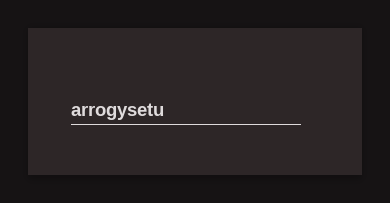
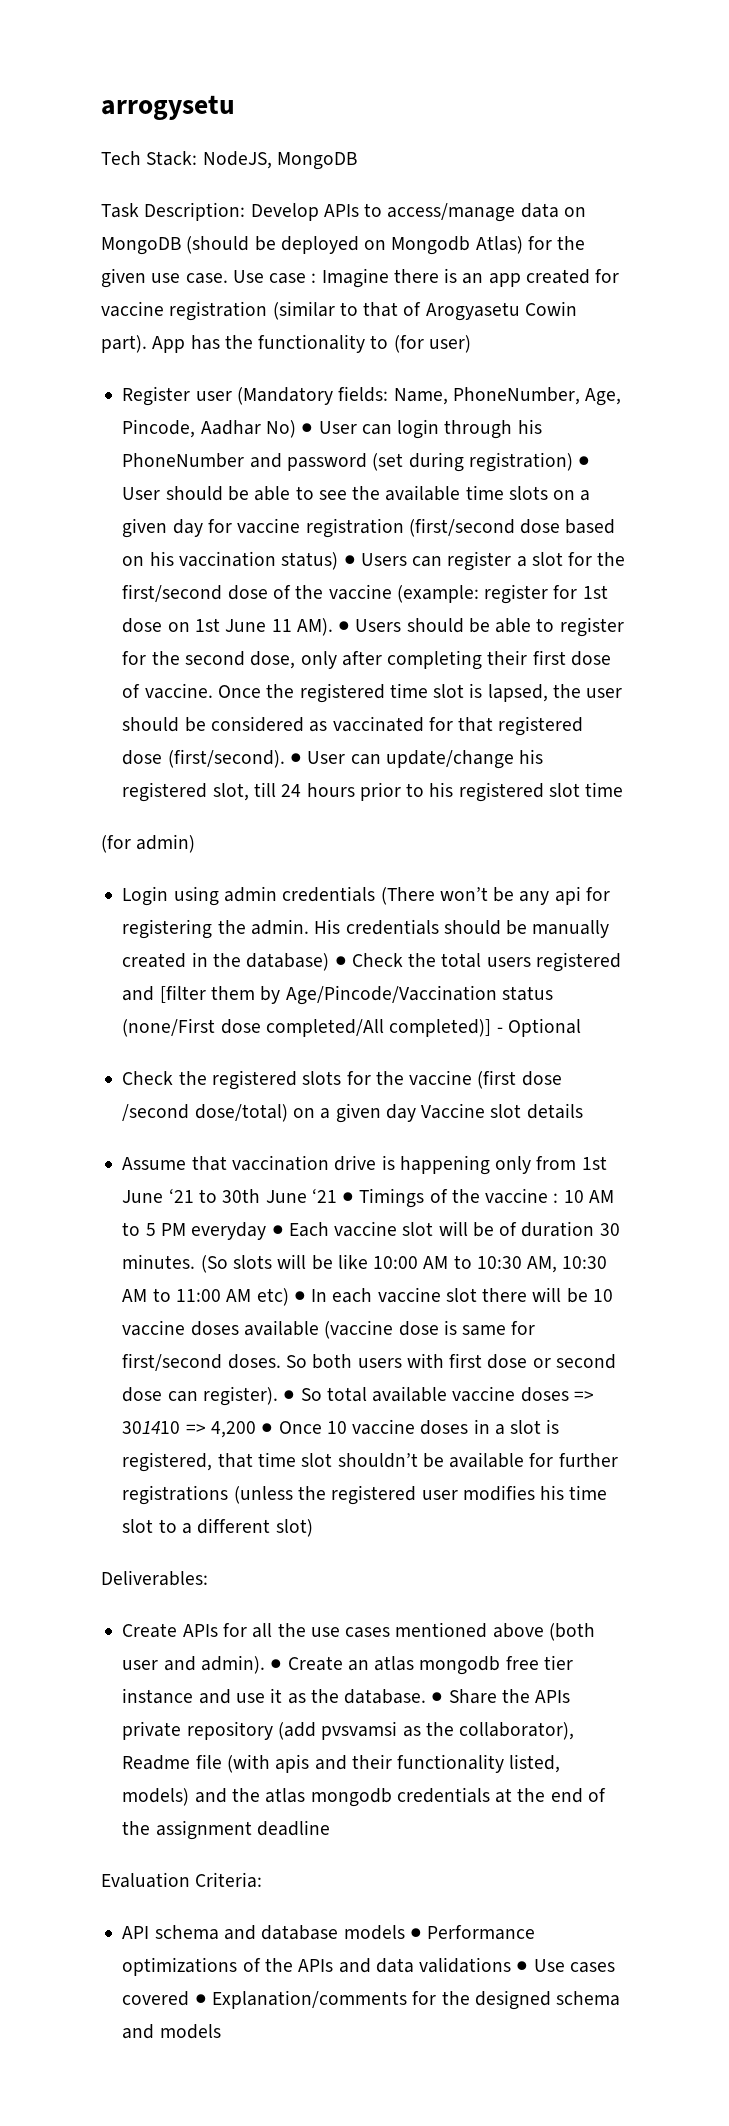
(164, 111) none -> [101,151,357,170] [101,202,586,222] [101,236,586,255] [101,268,620,288] [101,301,577,321] [101,334,471,353] [122,386,622,406] [122,419,542,439] [122,452,591,472] [122,485,591,501] [122,518,616,538] [122,551,626,571] [122,584,608,604] [122,617,624,637] [122,650,611,670] [122,683,623,703] [122,716,584,736] [122,749,544,769] [122,782,624,802] [101,834,196,853] [122,886,610,906] [122,919,610,939] [122,952,621,972] [122,985,553,1005] [122,1018,581,1037] [122,1070,562,1090] [122,1103,583,1123] [122,1155,607,1175] [122,1188,614,1208] [122,1221,620,1240] [122,1254,608,1273] [122,1287,613,1306] [122,1320,536,1339] [122,1353,616,1371] [122,1386,594,1406] [122,1419,560,1438] [122,1452,618,1472] [122,1485,608,1505] [122,1518,313,1537] [101,1570,208,1586] [122,1622,595,1641] [122,1655,573,1675] [122,1688,571,1704] [122,1721,575,1740] [122,1754,561,1773] [122,1787,606,1807] [122,1820,330,1840] [101,1872,263,1888] [122,1925,536,1940] [122,1957,615,1976] [122,1990,621,2010] [122,2024,221,2039] // Tech Stack: NodeJS, MongoDB // Task Description: Develop APIs to access/manage data on MongoDB (should be deployed on Mongodb Atlas) for the given use case. Use case : Imagine there is an app created for vaccine registration (similar to that of Arogyasetu Cowin part). App has the functionality to (for user) // Register user (Mandatory fields: Name, PhoneNumber, Age, Pincode, Aadhar No) ● User can login through his PhoneNumber and password (set during registration) ● User should be able to see the available time slots on a given day for vaccine registration (first/second dose based on his vaccination status) ● Users can register a slot for the first/second dose of the vaccine (example: register for 1st dose on 1st June 11 AM). ● Users should be able to register for the second dose, only after completing their first dose of vaccine. Once the registered time slot is lapsed, the user should be considered as vaccinated for that registered dose (first/second). ● User can update/change his registered slot, till 24 hours prior to his registered slot time // (for admin) // Login using admin credentials (There won’t be any api for registering the admin. His credentials should be manually created in the database) ● Check the total users registered and [filter them by Age/Pincode/Vaccination status (none/First dose completed/All completed)] - Optional // Check the registered slots for the vaccine (first dose /second dose/total) on a given day Vaccine slot details // Assume that vaccination drive is happening only from 1st June ‘21 to 30th June ‘21 ● Timings of the vaccine : 10 AM to 5 PM everyday ● Each vaccine slot will be of duration 30 minutes. (So slots will be like 10:00 AM to 10:30 AM, 10:30 AM to 11:00 AM etc) ● In each vaccine slot there will be 10 vaccine doses available (vaccine dose is same for first/second doses. So both users with first dose or second dose can register). ● So total available vaccine doses => 301410 => 4,200 ● Once 10 vaccine doses in a slot is registered, that time slot shouldn’t be available for further registrations (unless the registered user modifies his time slot to a different slot) // Deliverables: // Create APIs for all the use cases mentioned above (both user and admin). ● Create an atlas mongodb free tier instance and use it as the database. ● Share the APIs private repository (add pvsvamsi as the collaborator), Readme file (with apis and their functionality listed, models) and the atlas mongodb credentials at the end of the assignment deadline // Evaluation Criteria: // API schema and database models ● Performance optimizations of the APIs and data validations ● Use cases covered ● Explanation/comments for the designed schema and models

